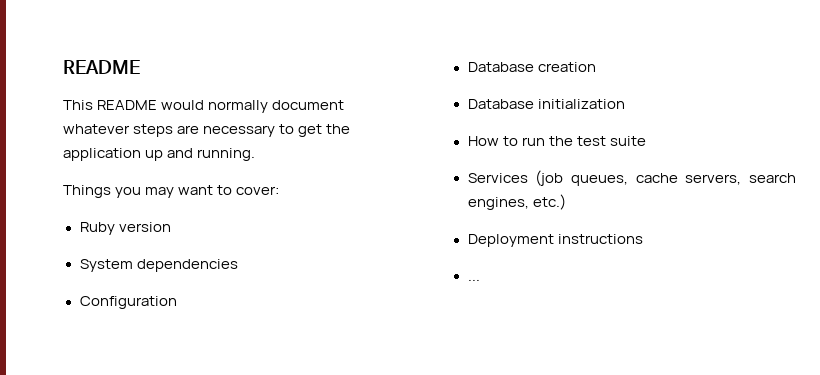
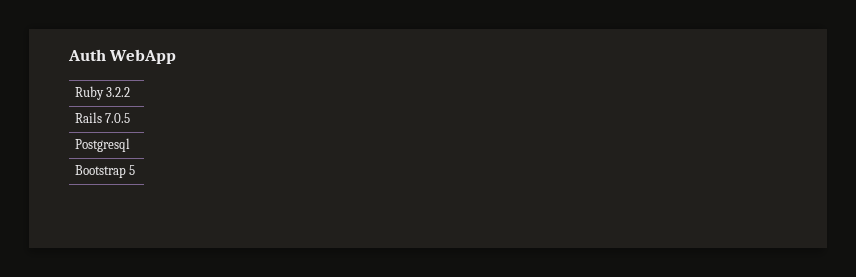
[63,60,140,74] [63,100,345,113] [63,124,351,137] [63,148,256,161] [63,185,280,198] [79,222,171,235] [79,259,238,272] [79,296,177,309] [467,62,596,72] [467,99,625,109] [467,136,646,146] [467,170,796,186] [467,194,566,210] [467,234,643,247] [467,279,480,281] README // This README would normally document whatever steps are necessary to get the application up and running. // Things you may want to cover: // Ruby version // System dependencies // Configuration // Database creation // Database initialization // How to run the test suite // Services (job queues, cache servers, search engines, etc.) // Deployment instructions // ... -> [68,49,177,64] [74,86,131,100] [74,112,131,123] [74,138,130,152] [74,165,136,178] Auth WebApp // Ruby 3.2.2 // Rails 7.0.5 // Postgresql // Bootstrap 5

